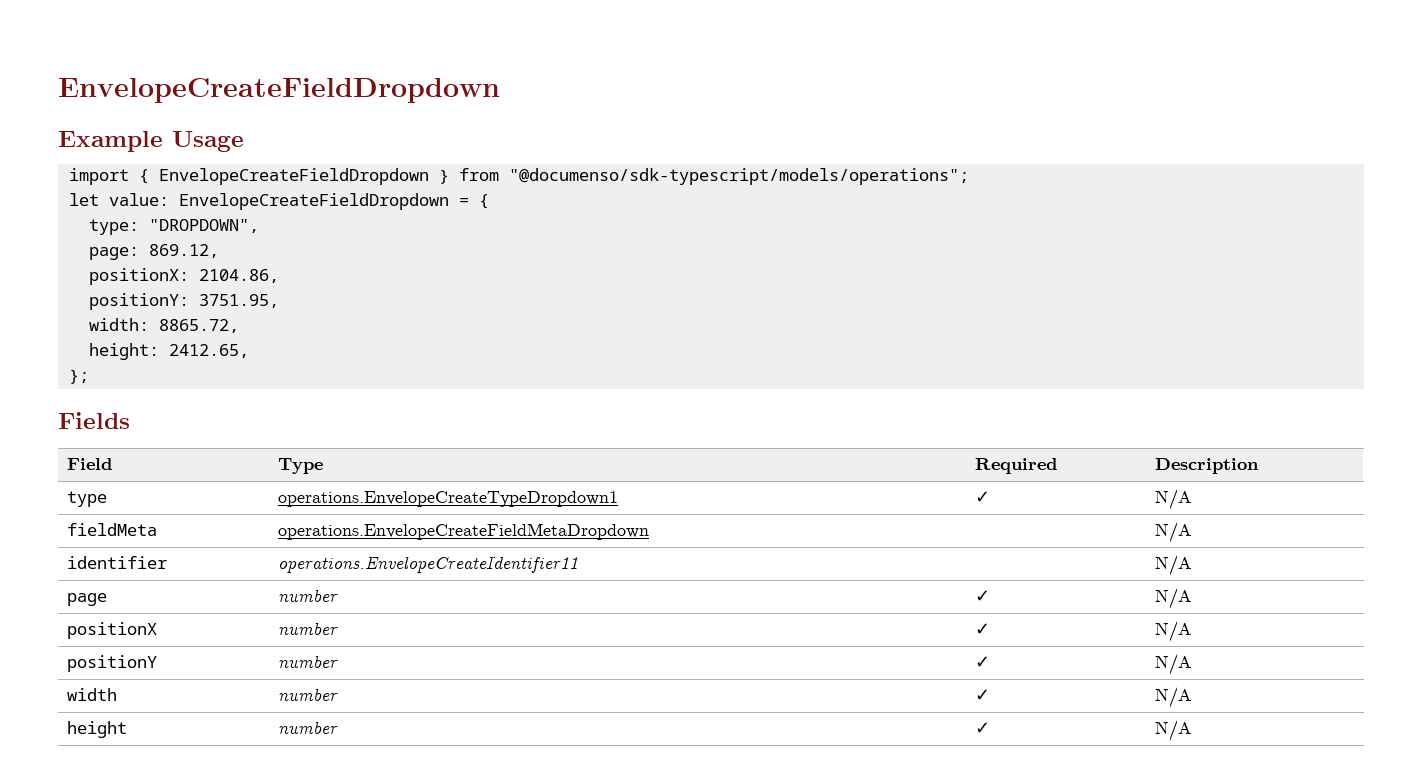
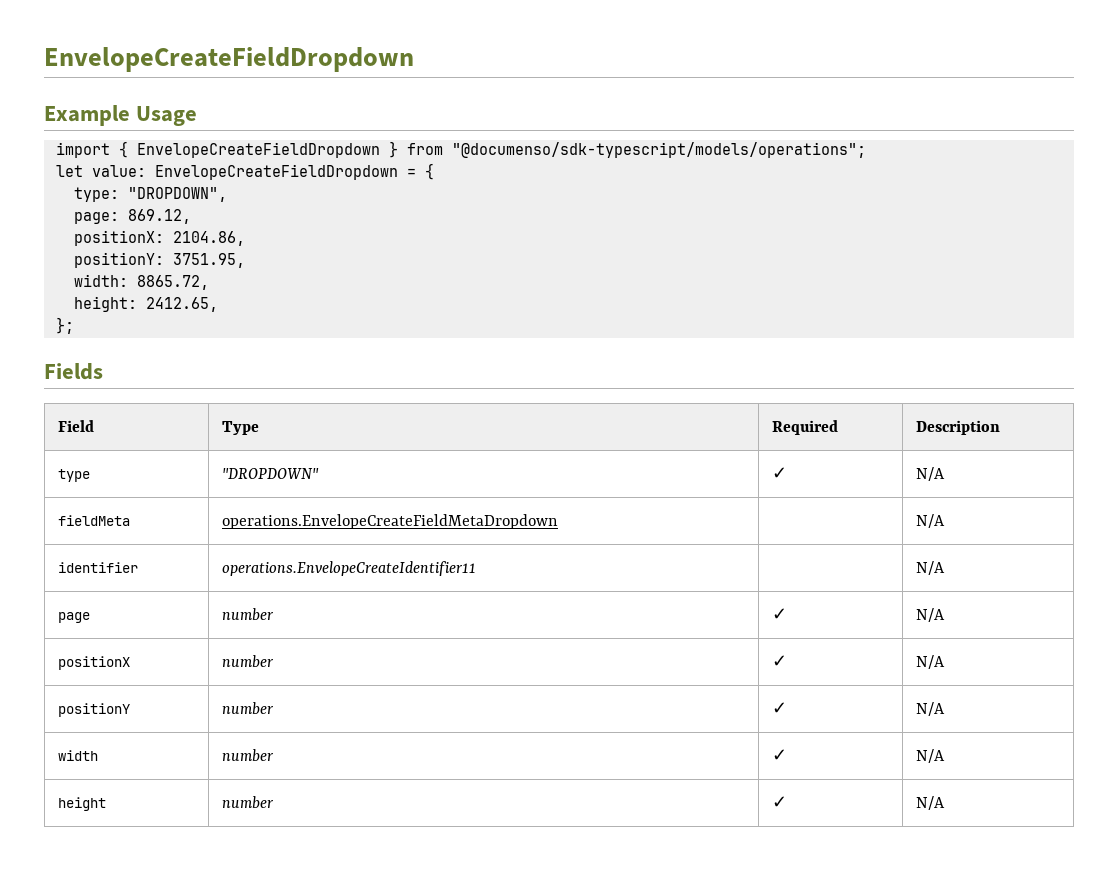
[277,491,618,507] operations.EnvelopeCreateTypeDropdown1 -> [222,468,320,479] "DROPDOWN"

